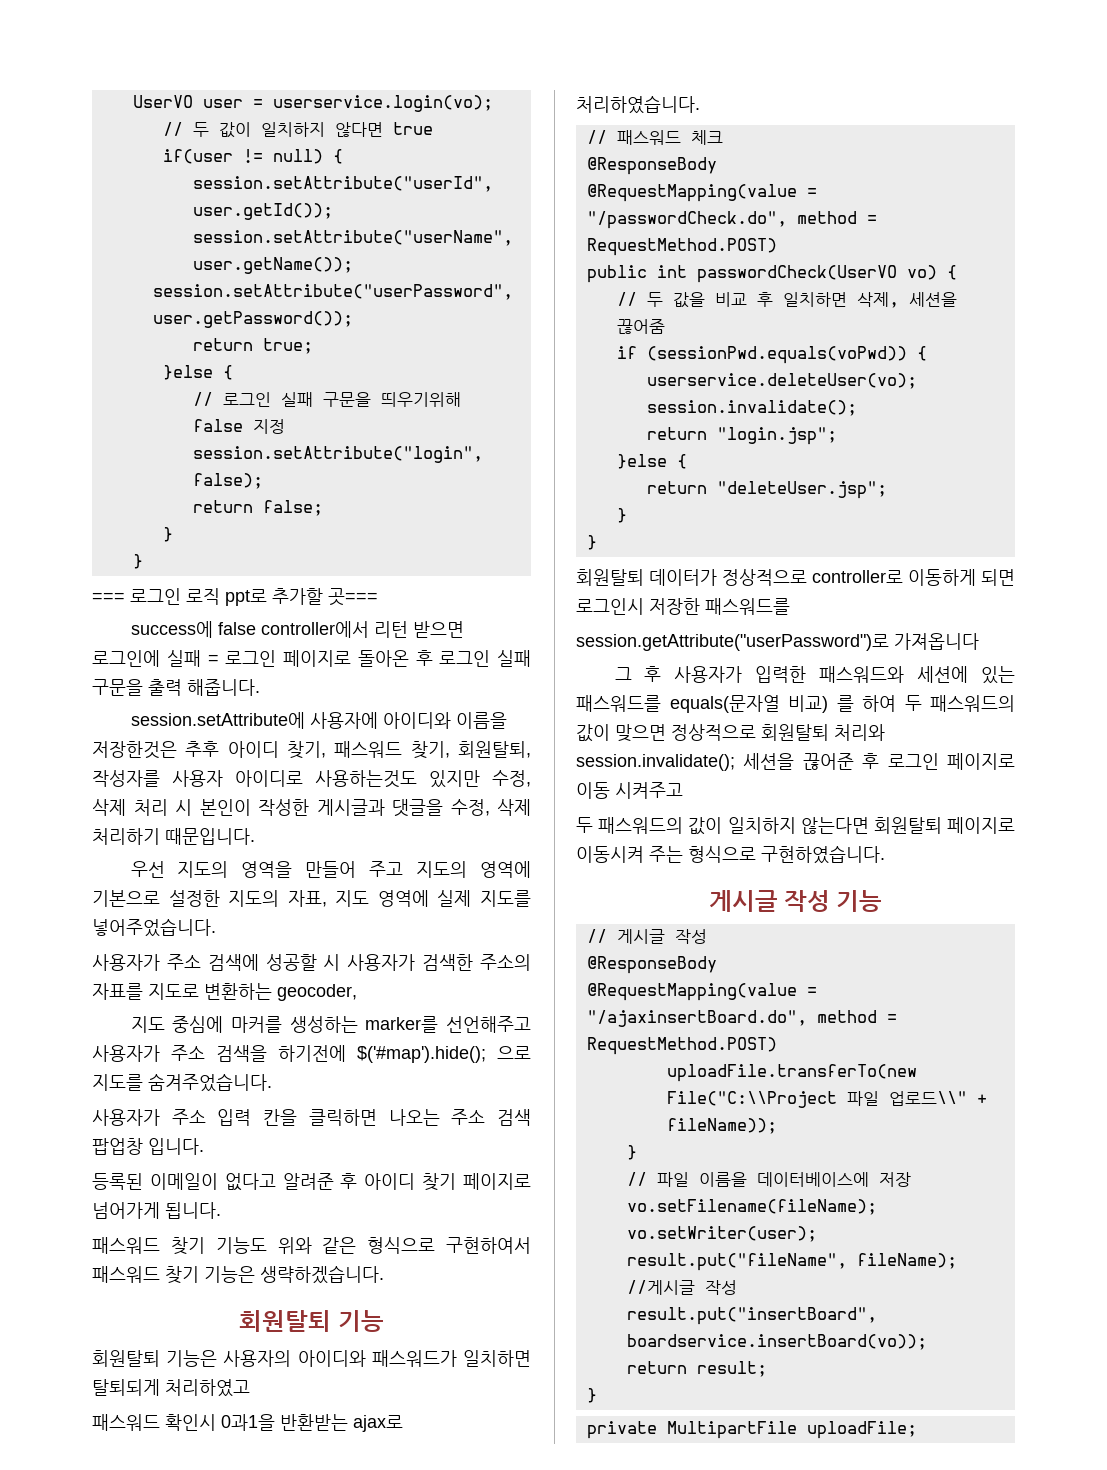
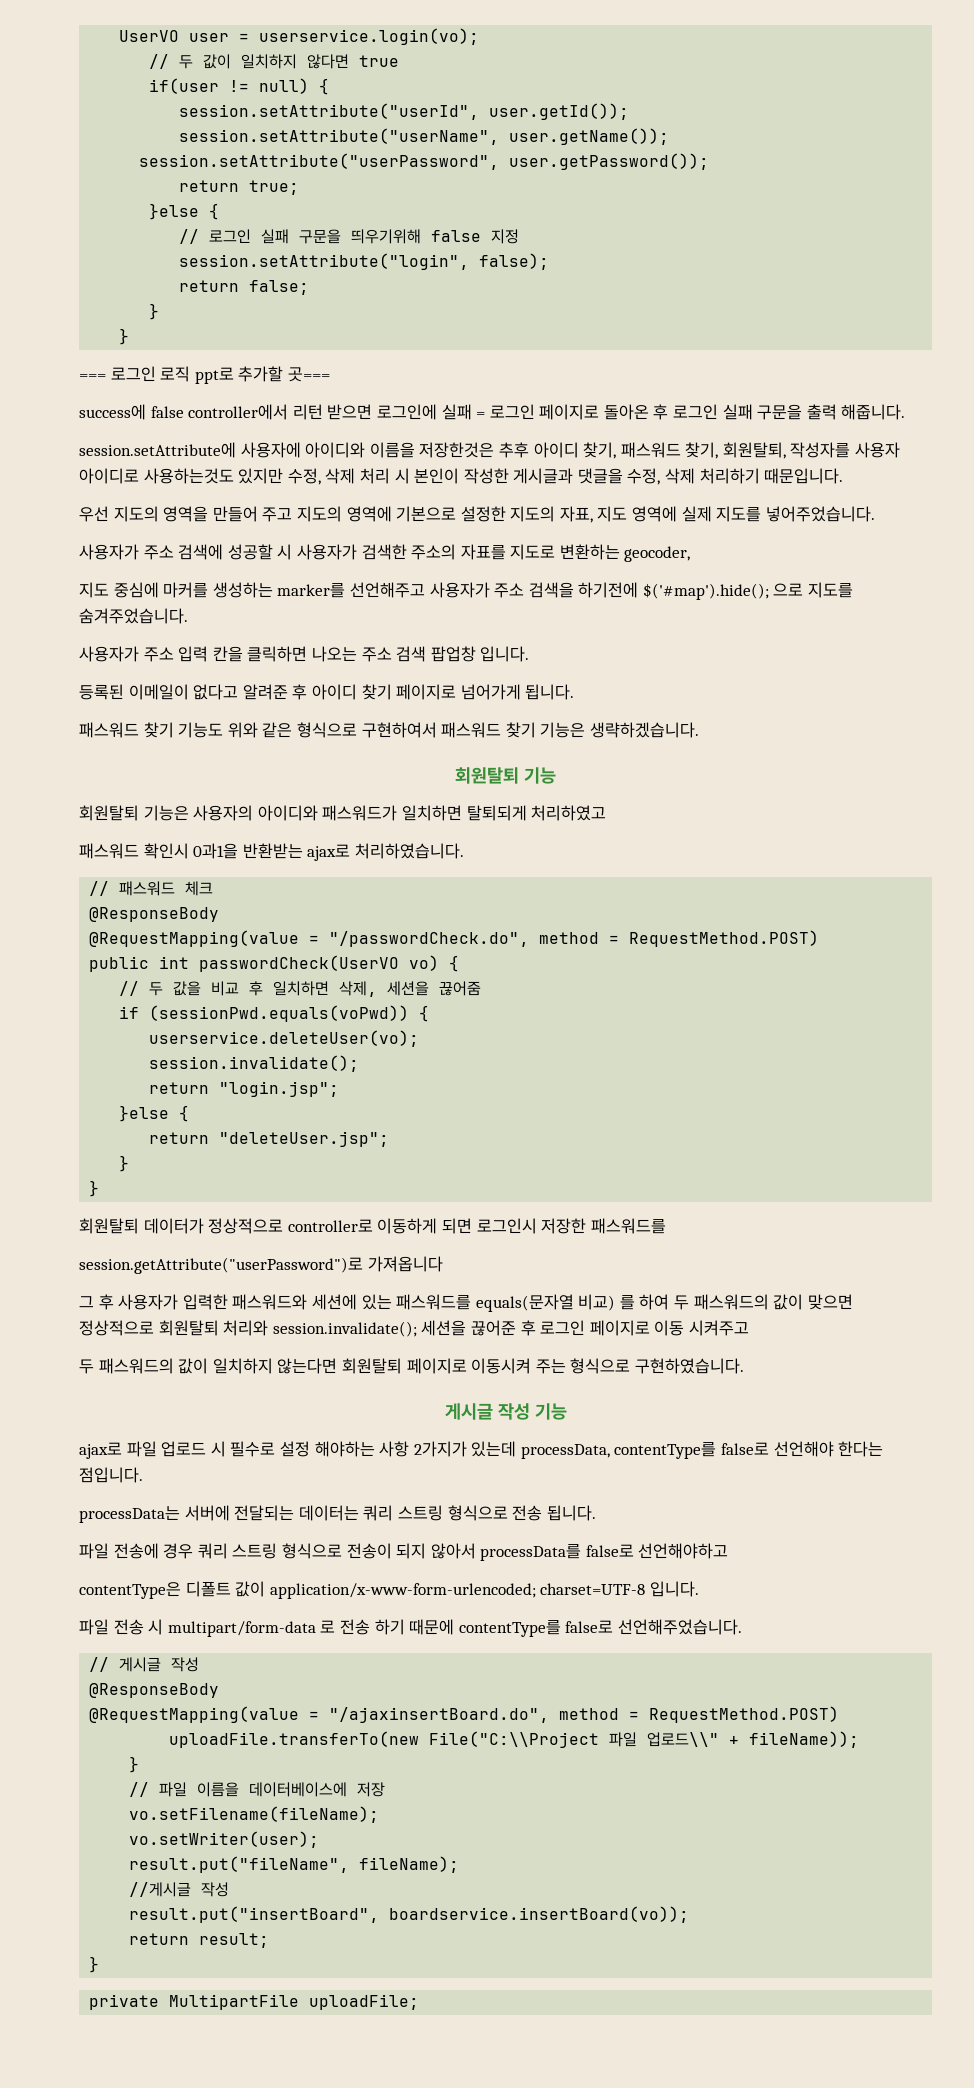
(883, 901) none -> [79,1441,884,1459] [79,1467,143,1483] [79,1505,596,1523] [79,1543,729,1561] [79,1581,699,1599] [79,1619,742,1637] // ajax로 파일 업로드 시 필수로 설정 해야하는 사항 2가지가 있는데 processData, contentType를 false로 선언해야 한다는 점입니다. // processData는 서버에 전달되는 데이터는 쿼리 스트링 형식으로 전송 됩니다. // 파일 전송에 경우 쿼리 스트링 형식으로 전송이 되지 않아서 processData를 false로 선언해야하고 // contentType은 디폴트 값이 application/x-www-form-urlencoded; charset=UTF-8 입니다. // 파일 전송 시 multipart/form-data 로 전송 하기 때문에 contentType를 false로 선언해주었습니다.

